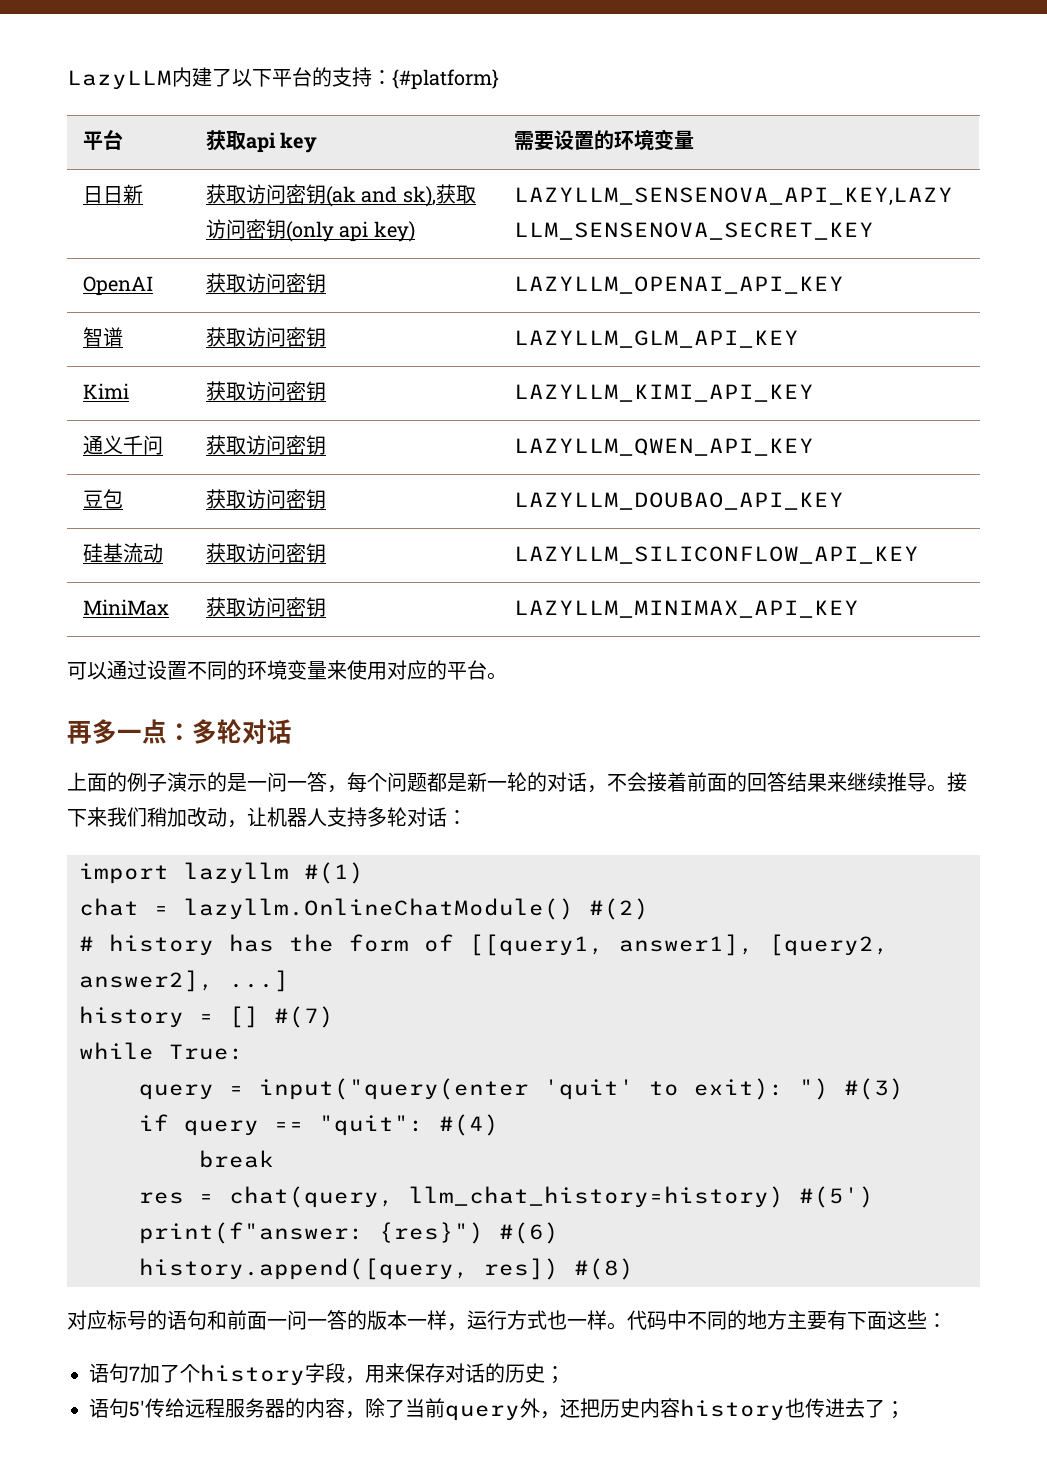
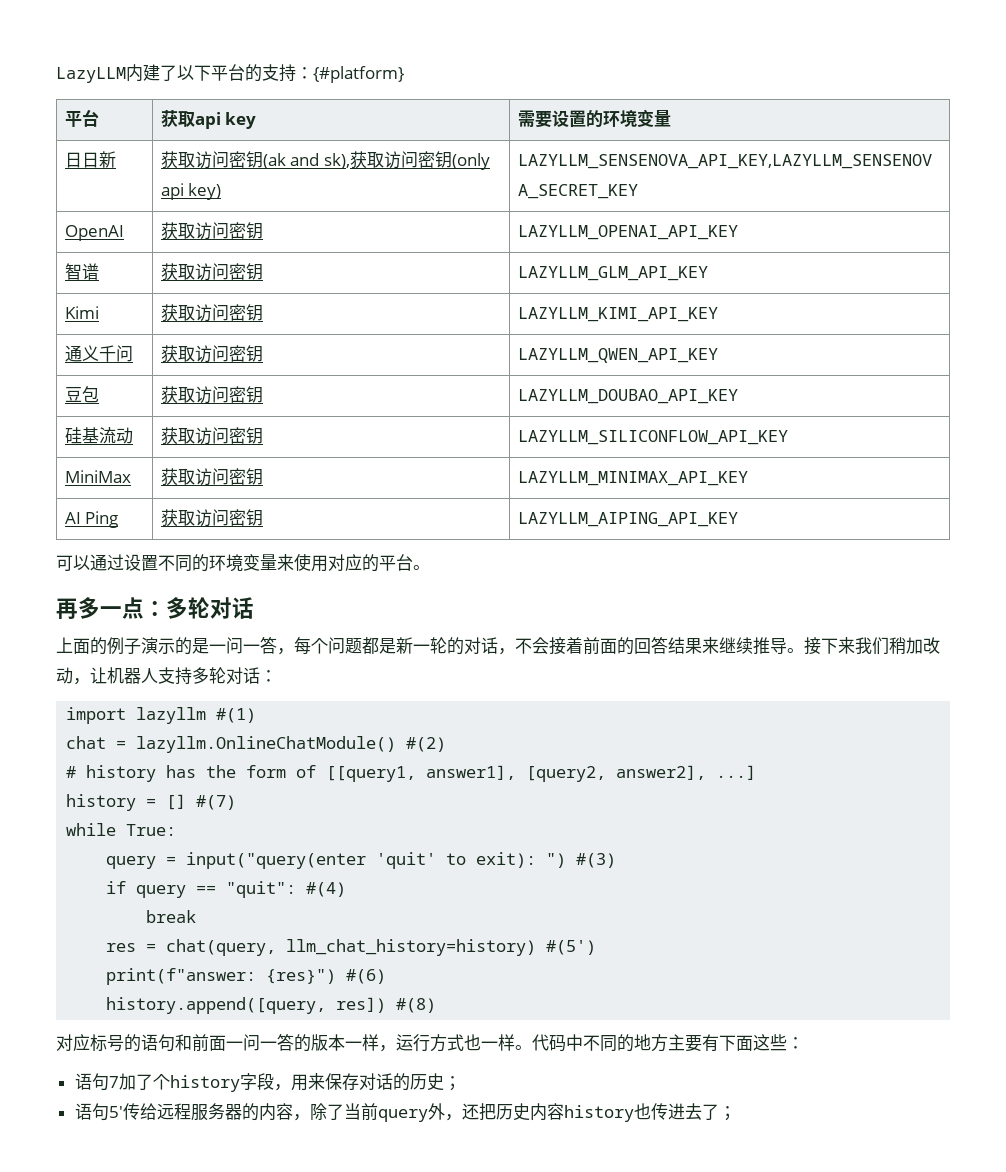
(859, 609) none -> [64,511,119,528] [160,509,263,527] [517,512,738,527] // AI Ping | 获取访问密钥 | LAZYLLM_AIPING_API_KEY

